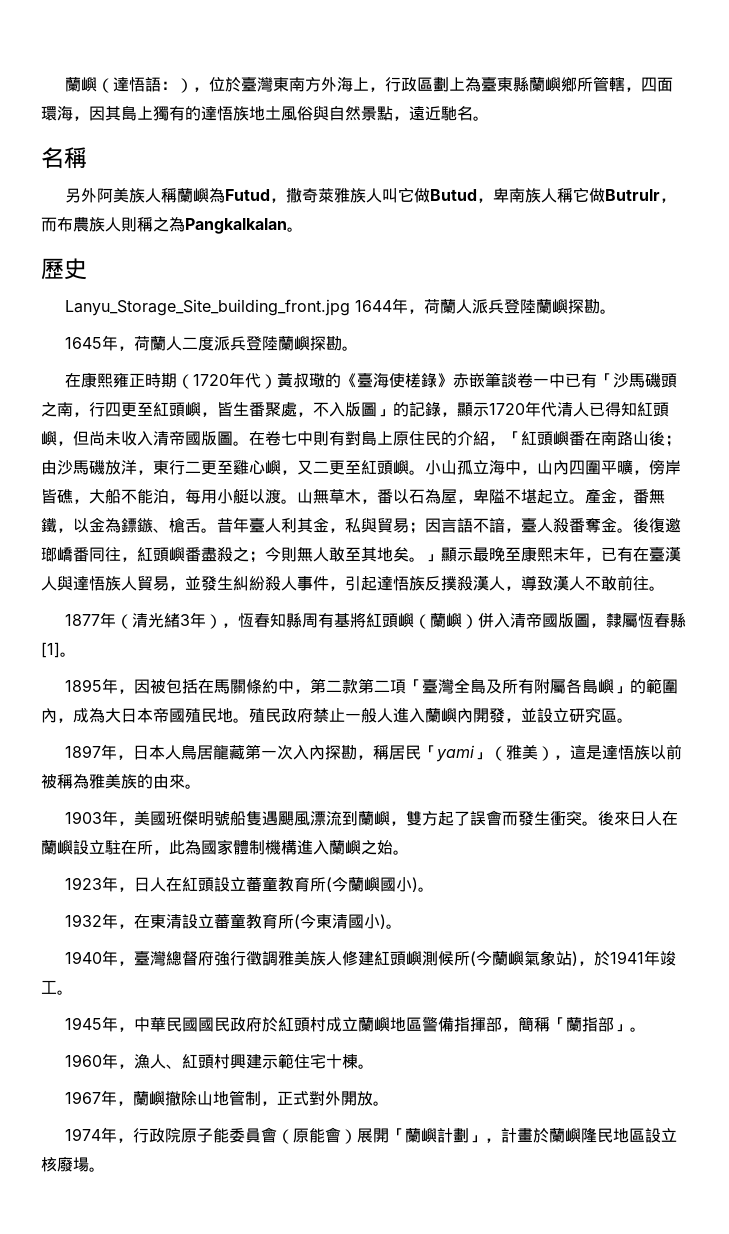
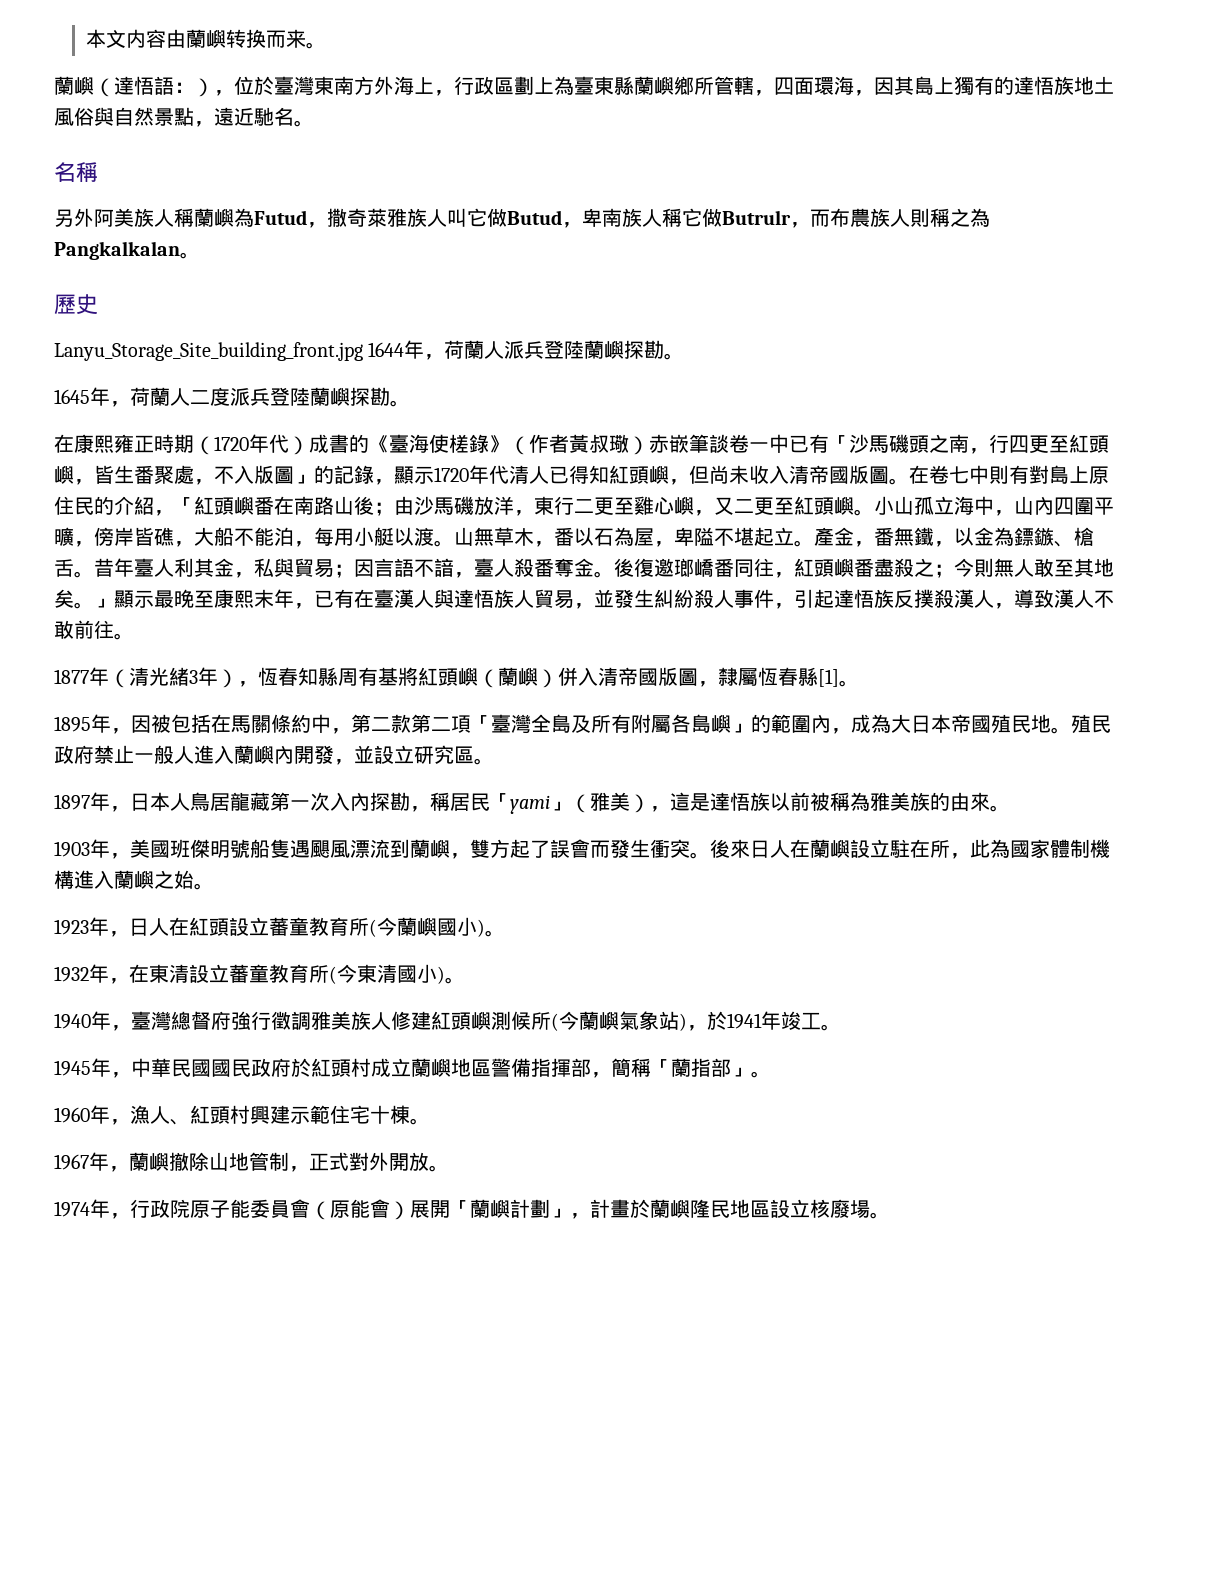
(65, 84) none -> [86,29,327,49] 本文内容由蘭嶼转换而来。 //
[277,373,326,388] 黃叔璥 -> [309,434,349,453] 成書
(454, 380) none -> [509,434,649,455] （作者黃叔璥）

